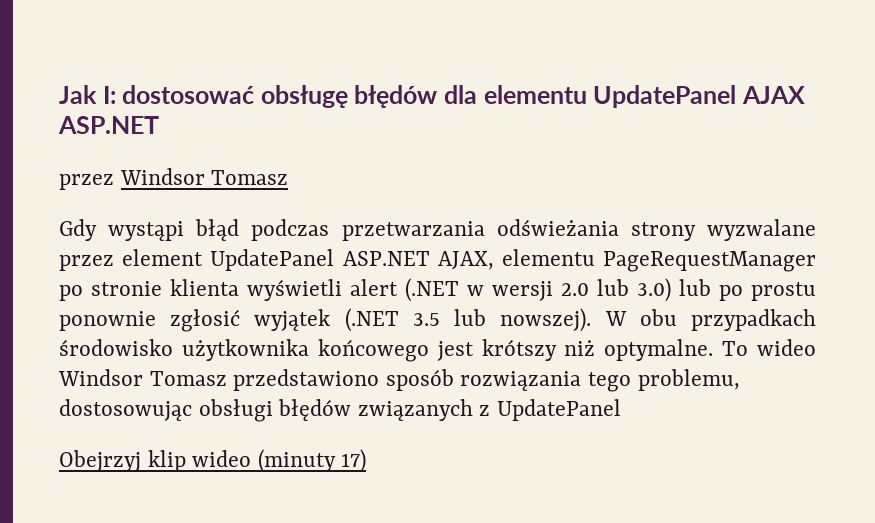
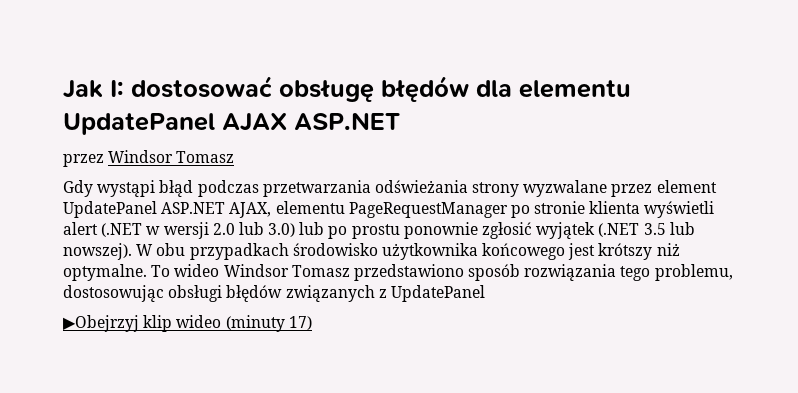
[59,450,141,472] Obejrzyj -> [63,315,139,332] ▶Obejrzyj

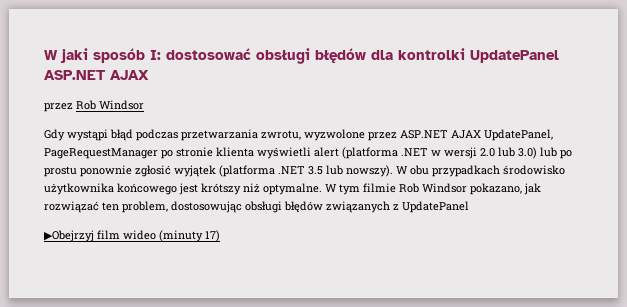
[63,80,103,99] Jak -> [44,48,145,63] W jaki sposób
[279,80,374,102] obsługę -> [256,48,310,64] obsługi
[519,80,631,98] [63,112,400,135] [63,150,235,167] elementu UpdatePanel AJAX ASP.NET // przez Windsor Tomasz -> [398,48,559,63] [44,70,149,80] [44,100,144,112] kontrolki UpdatePanel ASP.NET AJAX // przez Rob Windsor
[374,180,717,197] [63,201,345,218] odświeżania strony wyzwalane przez element UpdatePanel ASP.NET AJAX, elementu -> [261,129,553,141] zwrotu, wyzwolone przez ASP.NET AJAX UpdatePanel,
[101,223,143,237] (.NET -> [342,147,428,159] (platforma .NET
[598,223,640,237] (.NET -> [219,165,305,177] (platforma .NET
[63,243,132,260] nowszej). -> [346,165,393,177] nowszy).
[151,264,733,281] To wideo Windsor Tomasz przedstawiono sposób rozwiązania tego problemu, -> [325,183,541,195] [44,201,168,213] W tym filmie Rob Windsor pokazano, jak rozwiązać ten problem,
[143,315,173,332] klip -> [97,230,120,239] film

